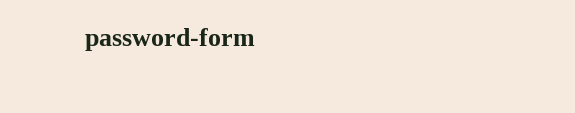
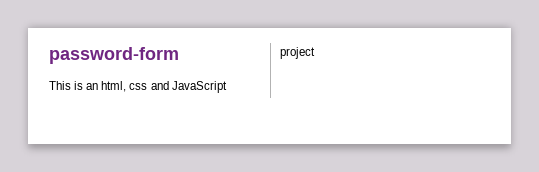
(255, 39) none -> [49,81,227,93] [280,47,315,59] // This is an html, css and JavaScript project

